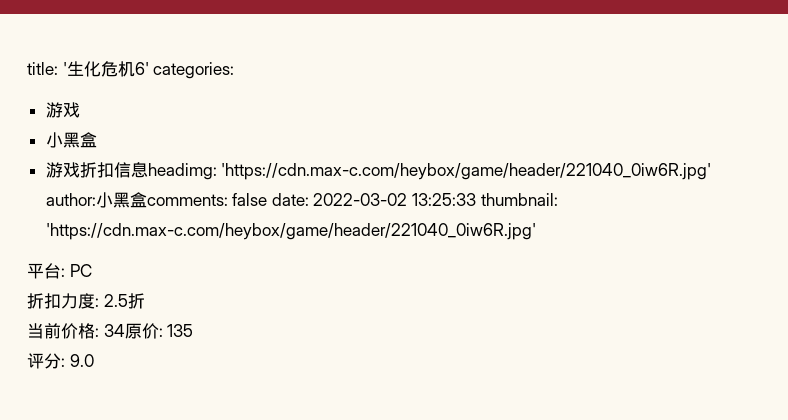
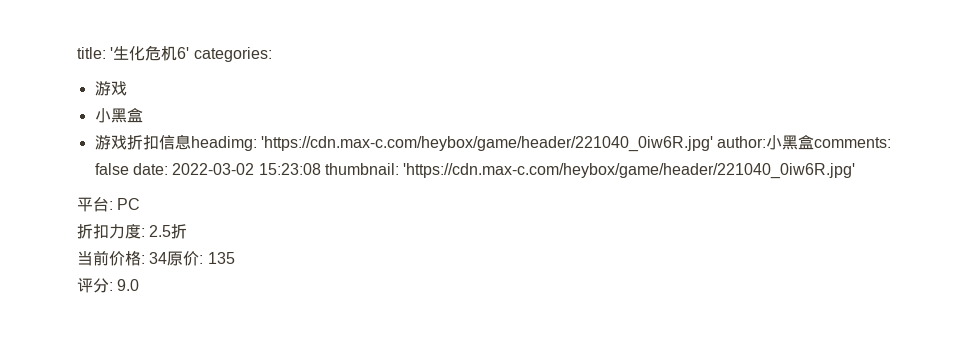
[412,193,477,206] 13:25:33 -> [258,163,321,175] 15:23:08

